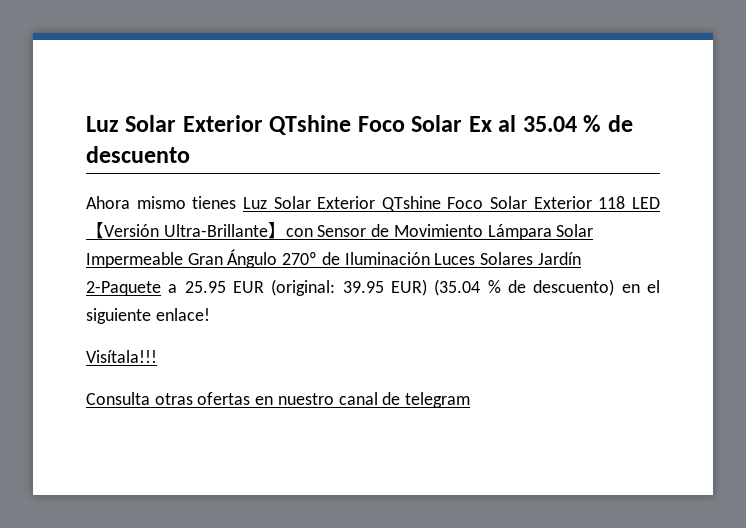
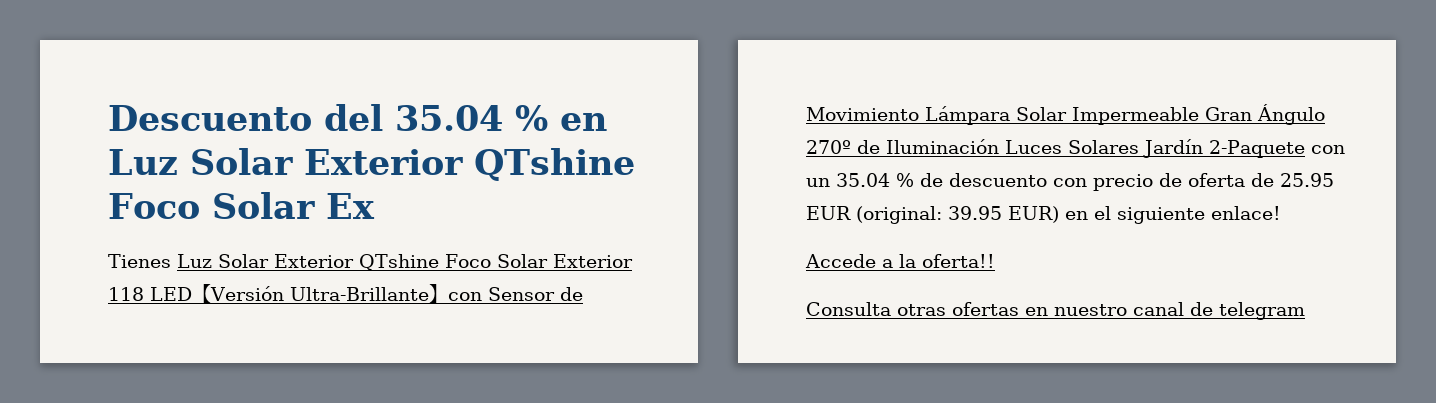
(86, 124) none -> [108,104,607,131] Descuento del 35.04 % en
[498,115,633,132] [86,146,190,163] [86,196,237,209] al 35.04 % de descuento // Ahora mismo tienes -> [108,254,171,268] // Tienes
[168,284,178,293] a -> [1310,145,1345,154] [806,173,1274,191] con un 35.04 % de descuento con precio de oferta de
[434,279,615,296] (35.04 % de descuento) -> (1059, 214) none
[86,350,157,363] Visítala!!! -> [805,254,995,268] Accede a la oferta!!

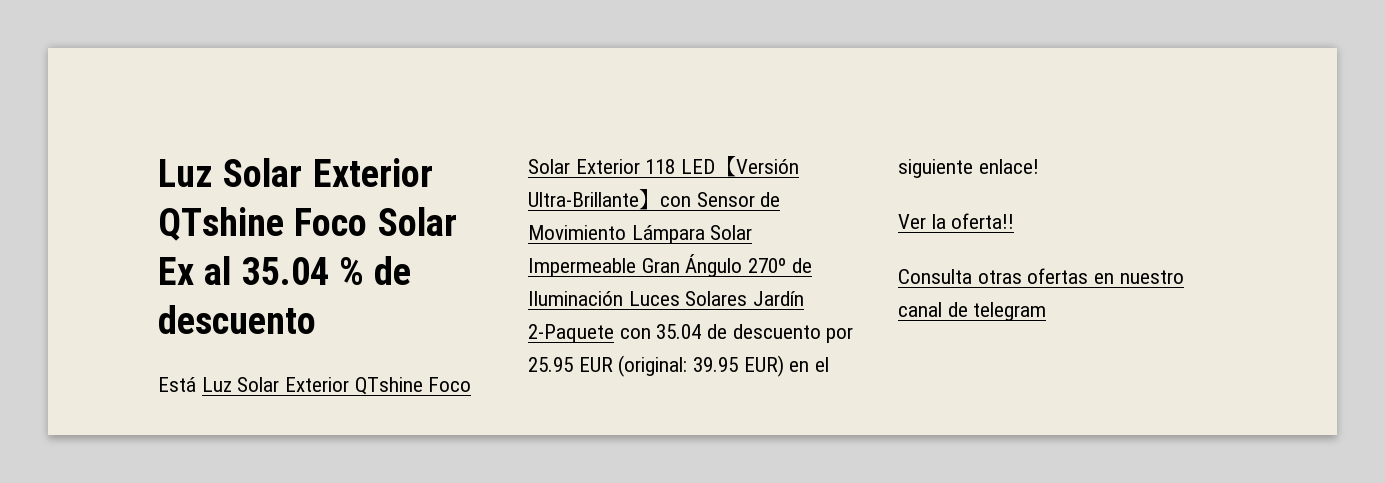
[108,104,607,131] Descuento del 35.04 % en -> (158, 173) none
[108,254,171,268] // Tienes -> [204,256,412,285] [158,305,316,334] [158,377,196,392] al 35.04 % de descuento // Está
[806,173,1274,191] un 35.04 % de descuento con precio de oferta de -> [656,324,854,343] 35.04 de descuento por
[805,254,893,268] Accede a -> [898,214,926,229] Ver

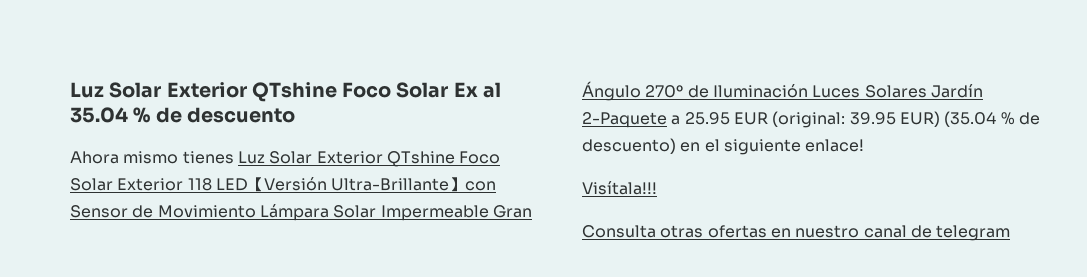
[158,377,196,392] Está -> [70,151,234,164] Ahora mismo tienes
[619,324,854,343] con 35.04 de descuento por -> [671,115,681,125] a
(784, 366) none -> [944,111,1040,127] [582,138,676,154] (35.04 % de descuento)
[898,213,1015,229] Ver la oferta!! -> [582,181,657,195] Visítala!!!

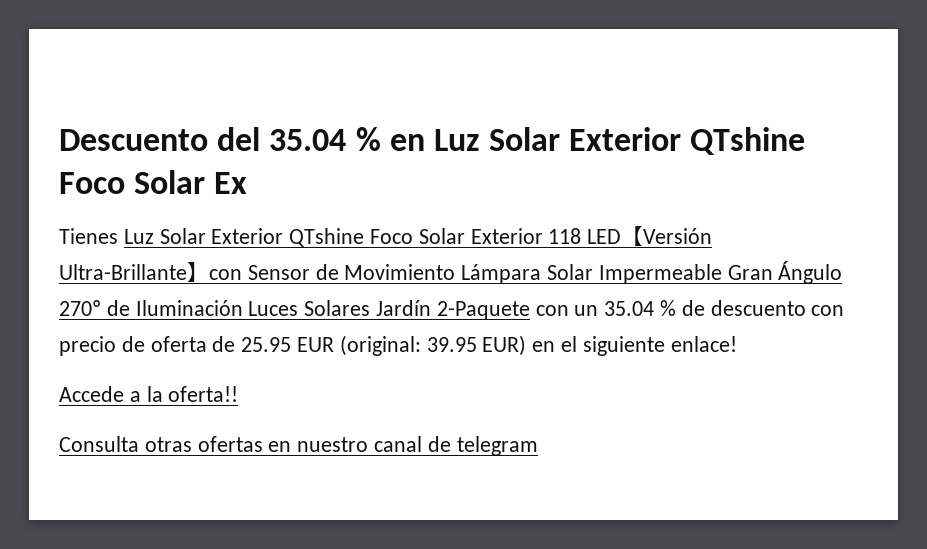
(70, 90) none -> [59,127,425,151] Descuento del 35.04 % en
[482,82,501,98] [70,107,295,123] [70,151,234,164] al 35.04 % de descuento // Ahora mismo tienes -> [59,228,118,244] // Tienes
[671,115,681,125] a -> [535,300,845,316] [59,336,236,356] con un 35.04 % de descuento con precio de oferta de
[944,111,1040,127] [582,138,676,154] (35.04 % de descuento) -> (527, 345) none
[582,181,657,195] Visítala!!! -> [59,386,239,402] Accede a la oferta!!

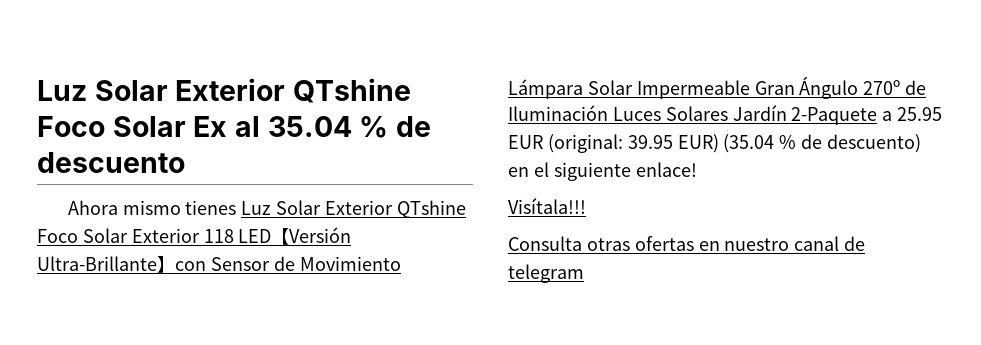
[59,127,425,151] Descuento del 35.04 % en -> (37, 90) none
[59,228,118,244] // Tienes -> [235,116,432,138] [37,152,185,173] [67,200,237,215] al 35.04 % de descuento // Ahora mismo tienes
[535,300,845,316] [59,336,236,356] con un 35.04 % de descuento con precio de oferta de -> [882,111,893,121] a
(527, 345) none -> [723,134,922,153] (35.04 % de descuento)
[59,386,239,402] Accede a la oferta!! -> [508,198,586,214] Visítala!!!

